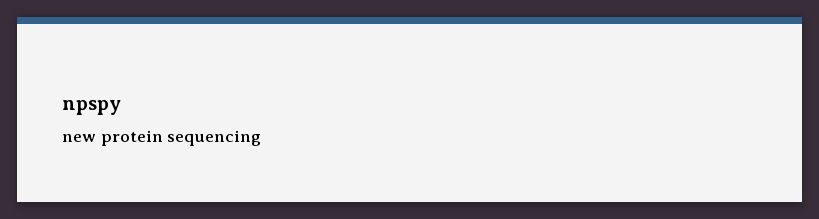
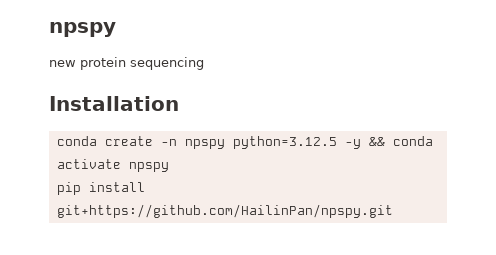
(262, 138) none -> [49,96,179,111] [56,136,433,149] [56,159,169,172] [56,182,145,195] [56,204,393,218] // Installation // conda create -n npspy python=3.12.5 -y && conda activate npspy // pip install git+https://github.com/HailinPan/npspy.git

